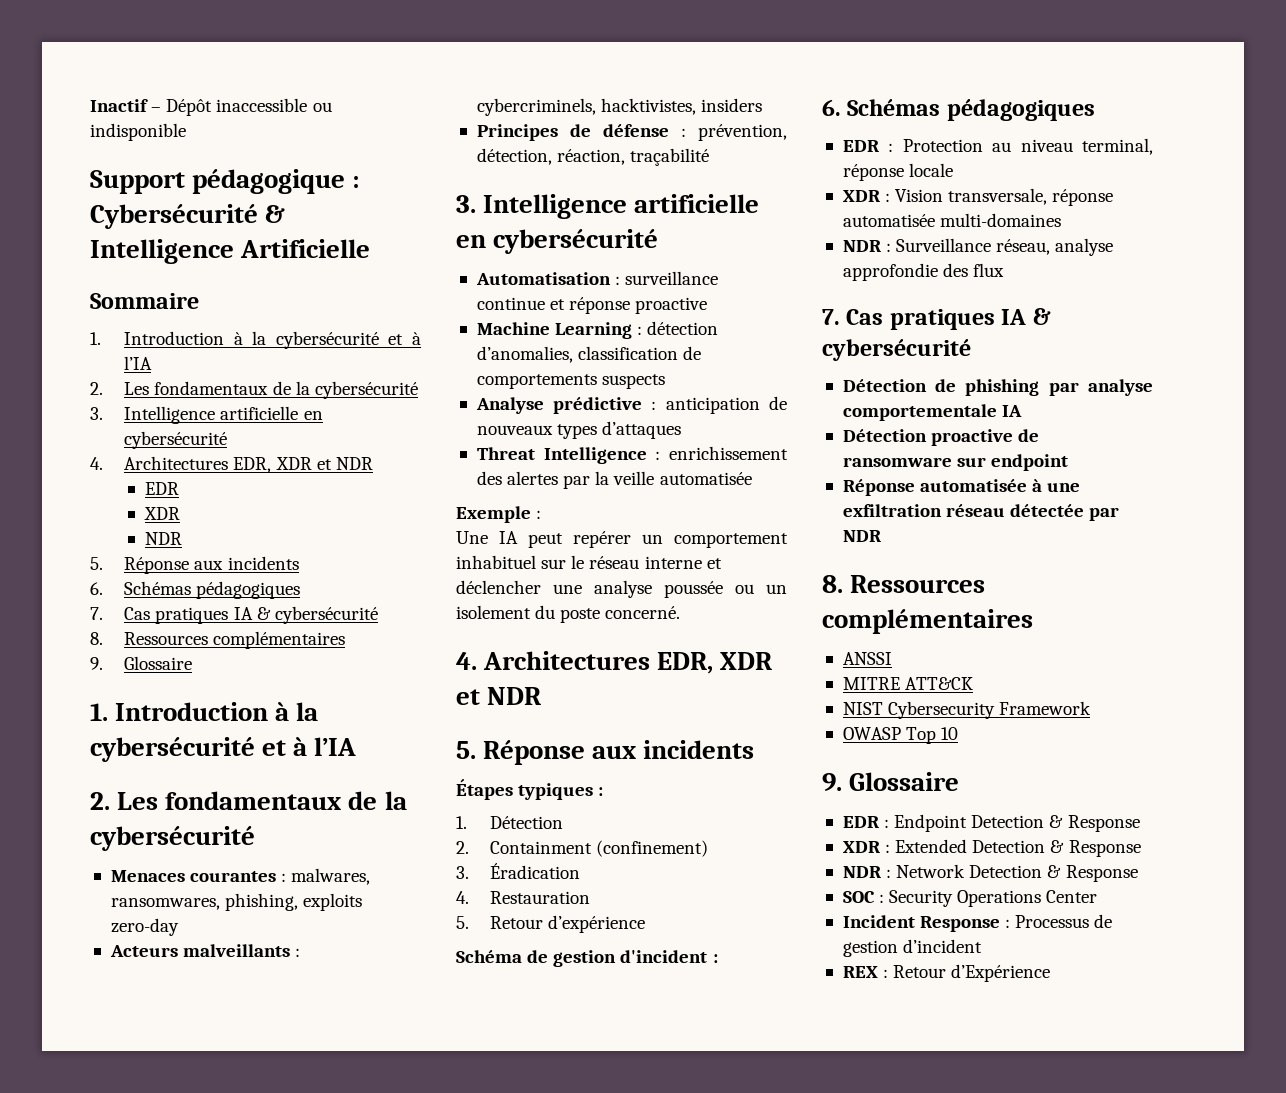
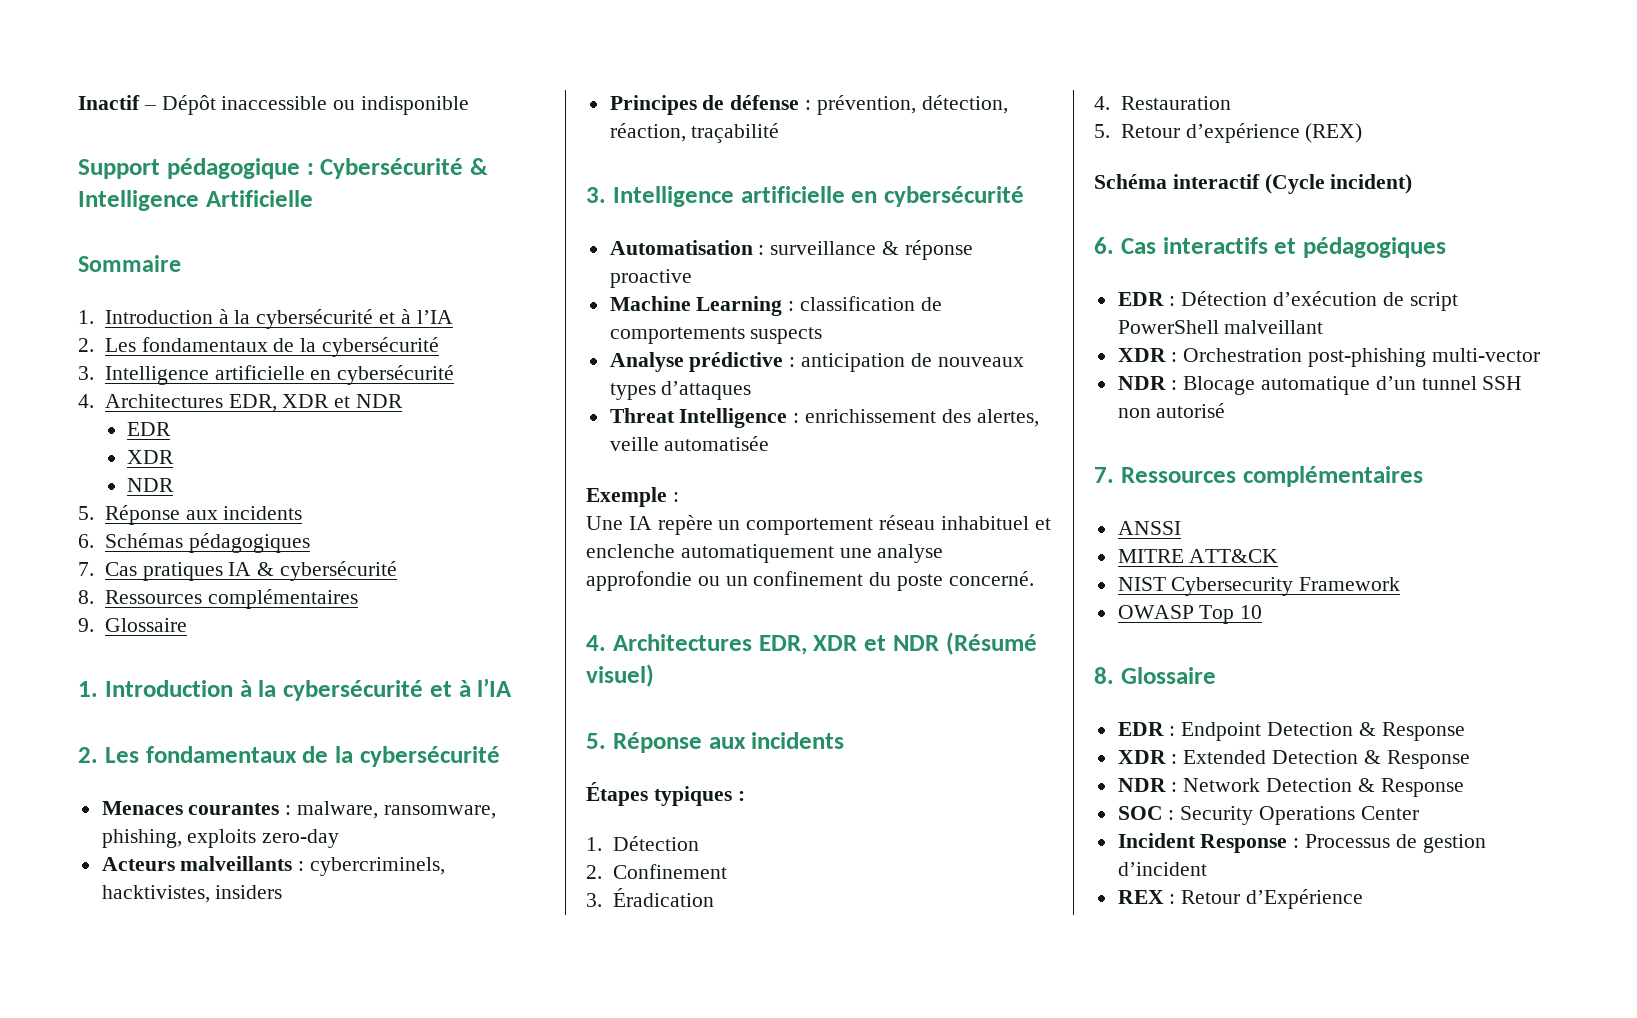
[291,868,371,885] [110,898,220,910] malwares, ransomwares, -> [297,801,496,819] malware, ransomware,
[476,297,566,310] continue et -> [882,241,900,255] &
[647,321,719,335] [476,346,573,363] détection d’anomalies, -> (795, 306) none
[507,471,610,489] alertes par la -> [976,409,1039,427] alertes,
[528,531,788,548] [456,555,722,569] [456,580,541,594] peut repérer un comportement inhabituel sur le réseau interne et déclencher -> [657,515,1051,535] [586,544,834,563] repère un comportement réseau inhabituel et enclenche automatiquement
[664,581,723,598] poussée -> [586,571,692,591] approfondie
[456,605,531,619] isolement -> [753,571,864,586] confinement
(543, 696) none -> [945,632,1037,655] [586,664,654,687] (Résumé visuel)
[490,840,709,857] Containment (confinement) -> [612,864,727,879] Confinement
(646, 924) none -> [1305,123,1363,143] (REX)
[527,950,718,967] [822,99,1095,121] [842,138,1153,155] [842,163,954,181] [842,188,1114,206] [842,213,1062,227] [842,238,1114,256] [842,263,1005,281] [822,308,1051,330] [822,339,971,361] [842,379,1153,396] [842,404,1023,421] [842,429,1040,446] [842,454,1069,471] [842,479,1081,496] [842,504,1120,521] [842,530,881,542] [822,575,843,593] de gestion d'incident : // 6. Schémas pédagogiques // EDR : Protection au niveau terminal, réponse locale // XDR : Vision transversale, réponse automatisée multi-domaines // NDR : Surveillance réseau, analyse approfondie des flux // 7. Cas pratiques IA & cybersécurité // Détection de phishing par analyse comportementale IA // Détection proactive de ransomware sur endpoint // Réponse automatisée à une exfiltration réseau détectée par NDR // 8. -> [1172,174,1413,194] [1094,237,1446,258] [1117,291,1458,311] [1117,320,1324,334] [1117,348,1540,367] [1117,376,1523,395] [1117,403,1226,418] [1094,467,1114,483] interactif (Cycle incident) // 6. Cas interactifs et pédagogiques // EDR : Détection d’exécution de script PowerShell malveillant // XDR : Orchestration post-phishing multi-vector // NDR : Blocage automatique d’un tunnel SSH non autorisé // 7.
[822,773,842,791] 9. -> [1094,667,1114,684] 8.

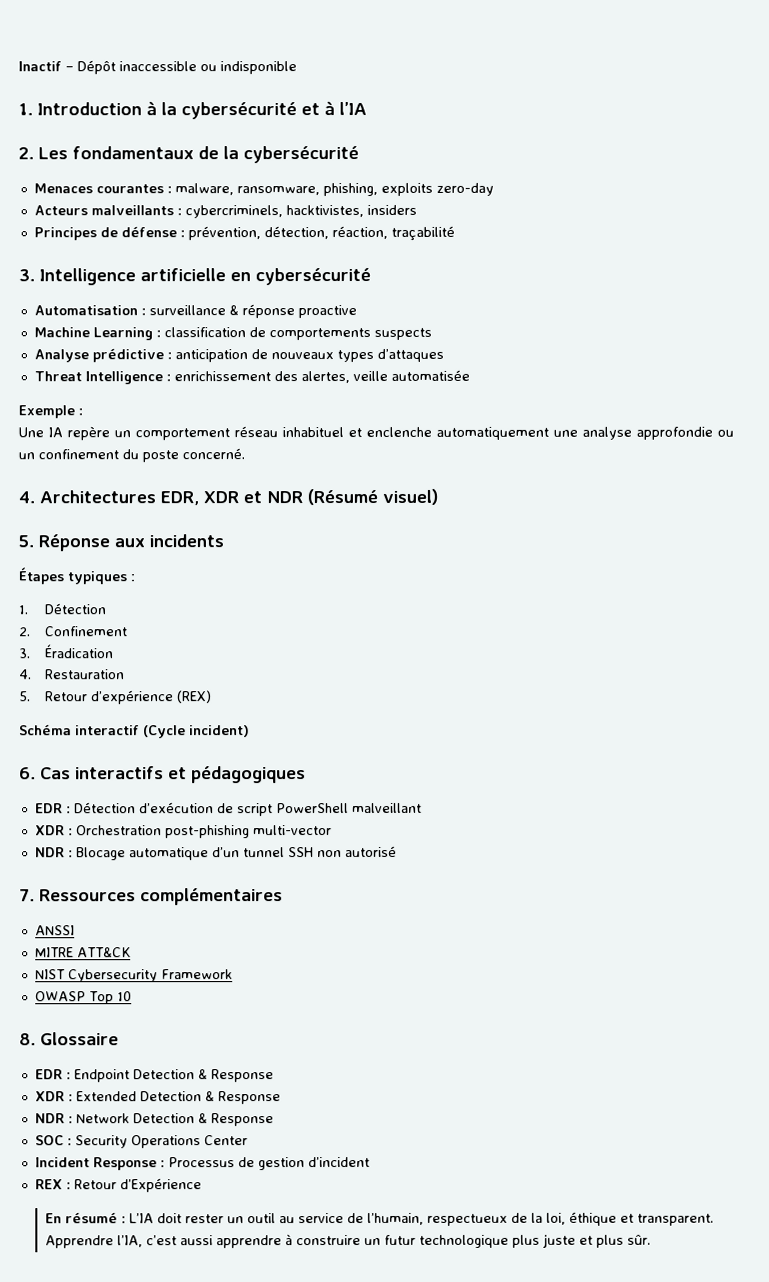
[78,158,488,179] [78,190,313,211] [78,255,181,272] [78,309,453,329] [78,337,439,357] [78,365,455,385] [78,394,403,412] [127,422,172,436] [127,450,175,464] [127,478,175,492] [78,505,303,525] [78,533,310,553] [78,561,397,581] [78,589,358,609] [78,618,187,632] // Support pédagogique : Cybersécurité & Intelligence Artificielle // Sommaire // 1. Introduction à la cybersécurité et à l’IA // 2. Les fondamentaux de la cybersécurité // 3. Intelligence artificielle en cybersécurité // 4. Architectures EDR, XDR et NDR // EDR // XDR // NDR // 5. Réponse aux incidents // 6. Schémas pédagogiques // 7. Cas pratiques IA & cybersécurité // 8. Ressources complémentaires // 9. Glossaire -> (297, 68) none
(1364, 899) none -> [45,1211,715,1226] [45,1233,652,1249] // En résumé : L’IA doit rester un outil au service de l’humain, respectueux de la loi, éthique et transparent. Apprendre l’IA, c’est aussi apprendre à construire un futur technologique plus juste et plus sûr.

